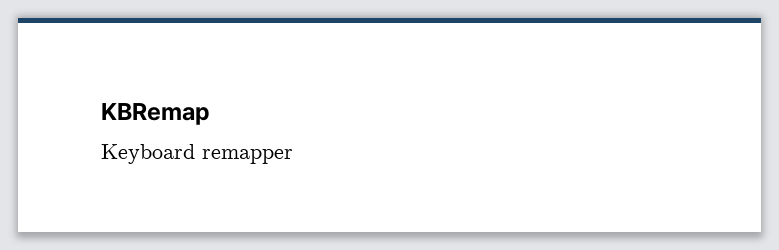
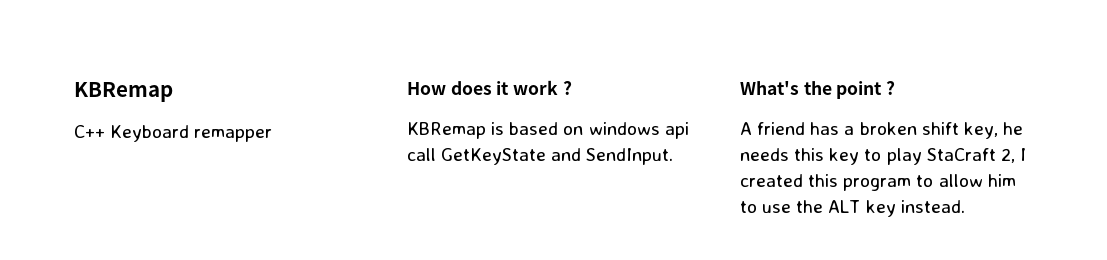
(210, 114) none -> [74,125,105,138] C++
(293, 156) none -> [407,80,572,95] [407,122,689,139] [407,148,674,165] [740,81,896,99] [740,122,1023,139] [740,148,1026,165] [740,174,1016,191] [740,200,965,217] // How does it work ? // KBRemap is based on windows api call GetKeyState and SendInput. // What's the point ? // A friend has a broken shift key, he needs this key to play StaCraft 2, I created this program to allow him to use the ALT key instead.

